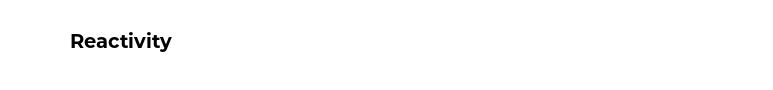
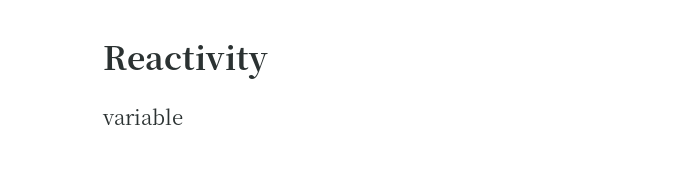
(172, 42) none -> [102,108,183,125] // variable

